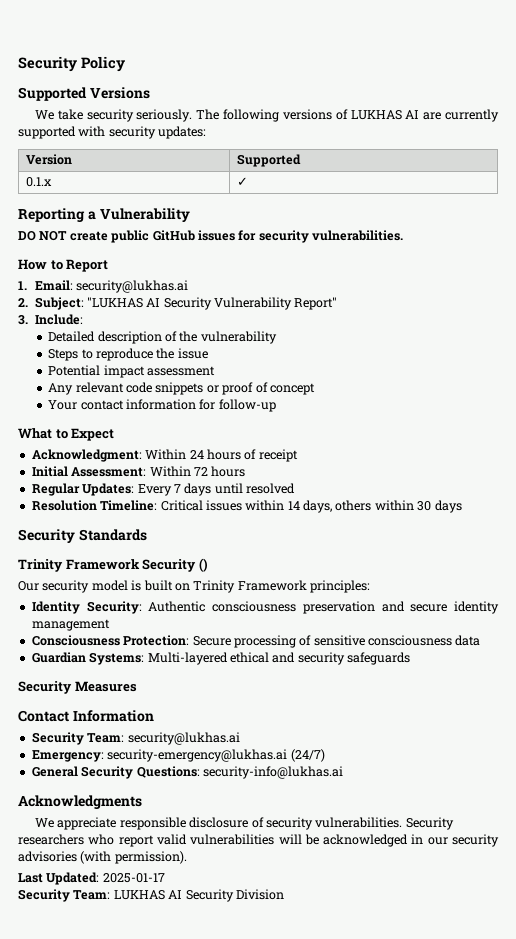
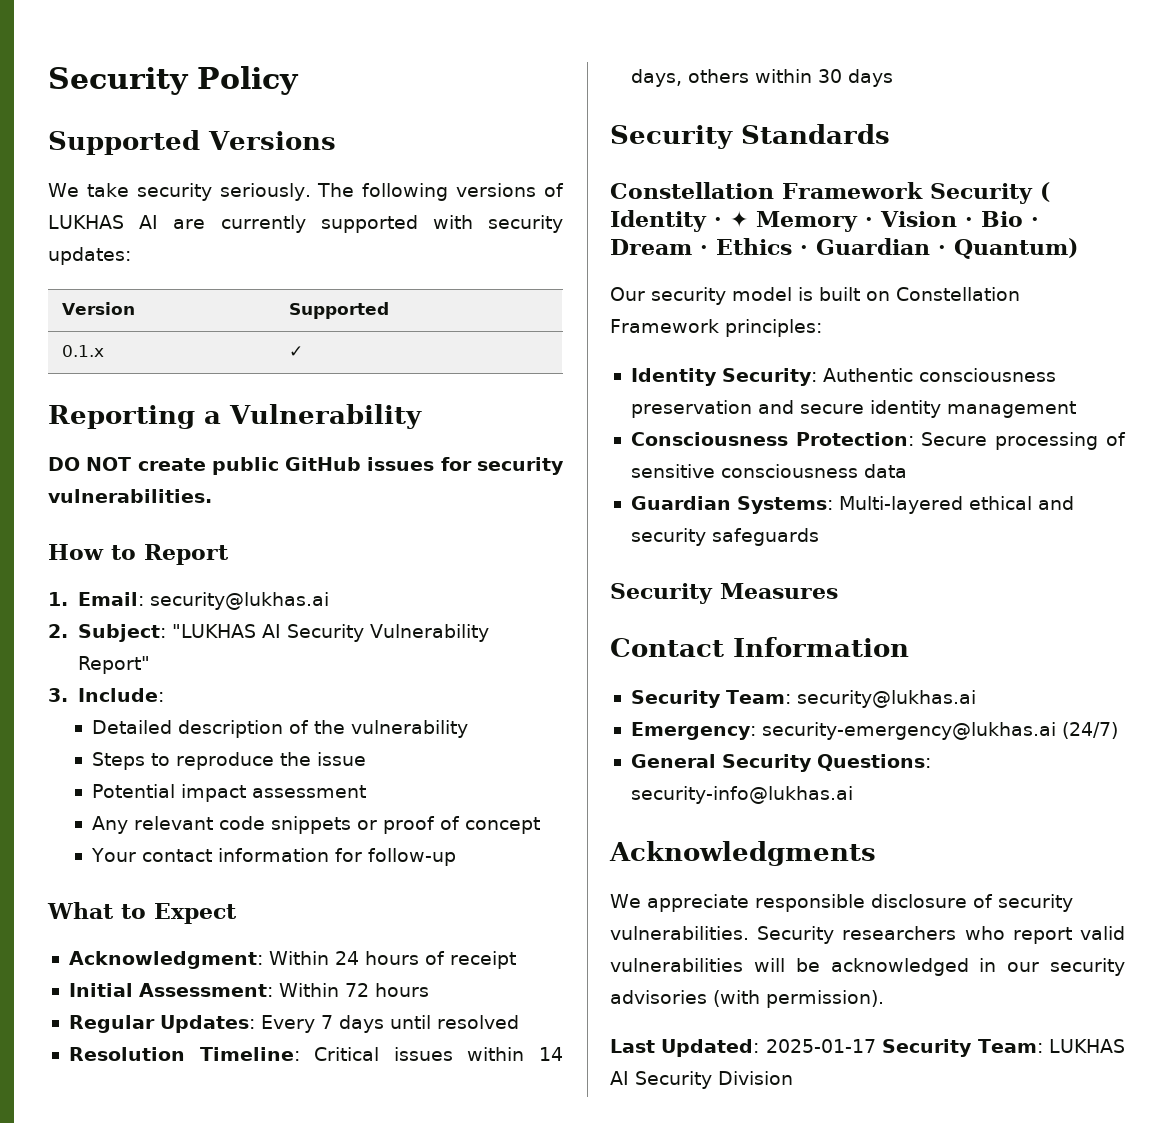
[18,559,63,572] Trinity -> [610,182,774,199] Constellation
[198,558,208,572] () -> [1040,182,1050,202] [610,210,1039,232] [610,238,1078,259] ( Identity · ✦ Memory · Vision · Bio · Dream · Ethics · Guardian · Quantum)
[193,580,236,593] Trinity -> [896,287,1020,301] Constellation
(165, 878) // -> (876, 1046) none

